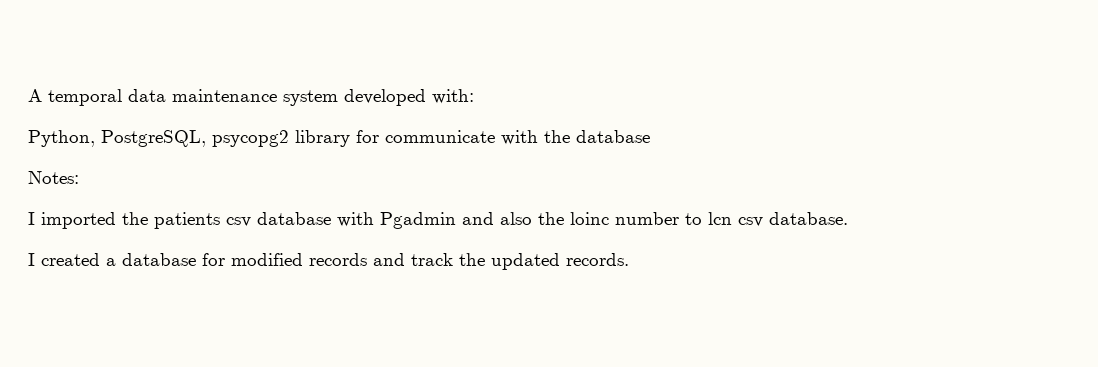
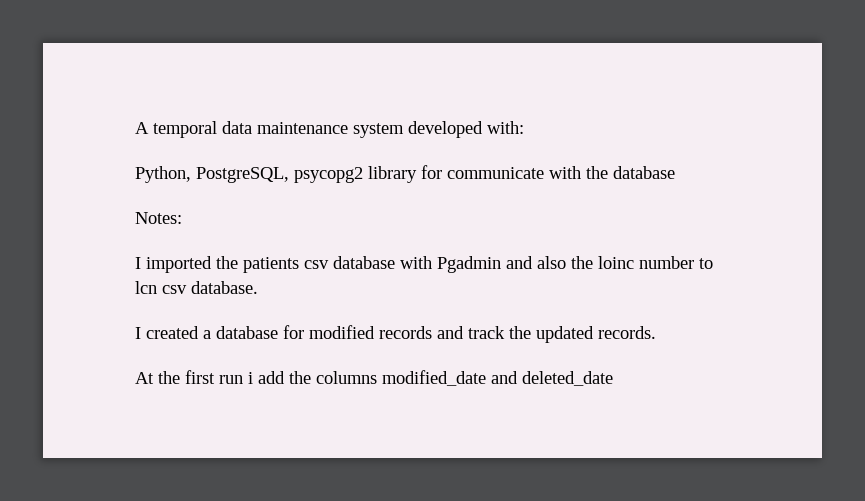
(629, 259) none -> [135,370,613,386] // At the first run i add the columns modified_date and deleted_date

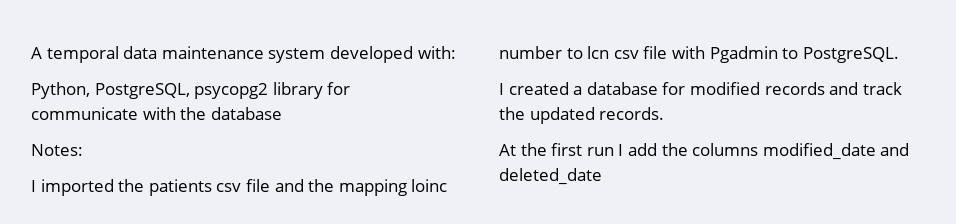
[333,256,593,273] database with Pgadmin and also the -> [245,179,407,196] file and the mapping
[191,281,258,294] database. -> [643,46,899,63] file with Pgadmin to PostgreSQL.
[248,372,253,384] i -> [618,144,624,156] I

